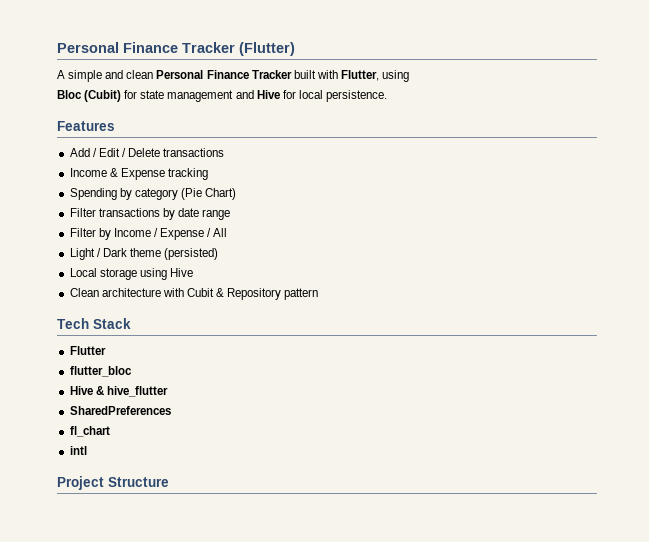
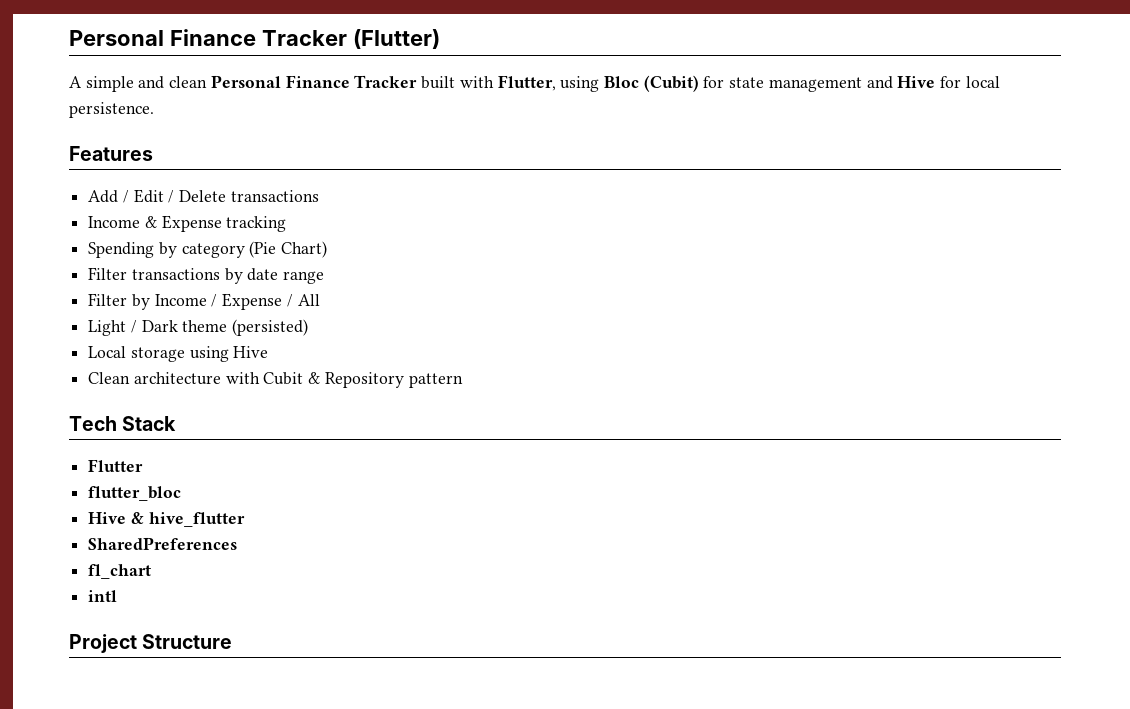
(410, 76) // -> (600, 84) none

